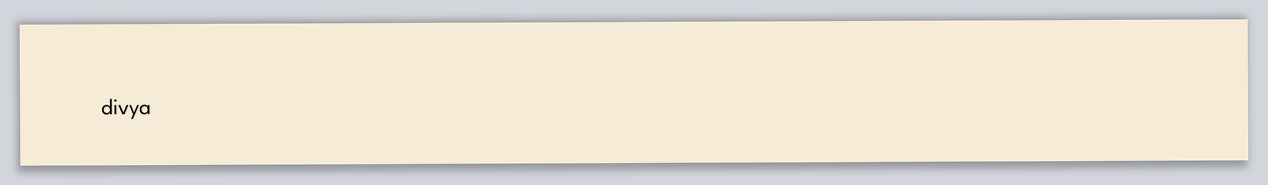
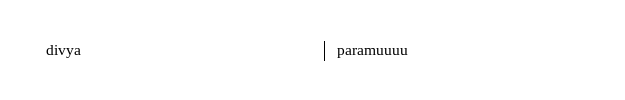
(152, 109) none -> [337,48,408,58] // paramuuuu

